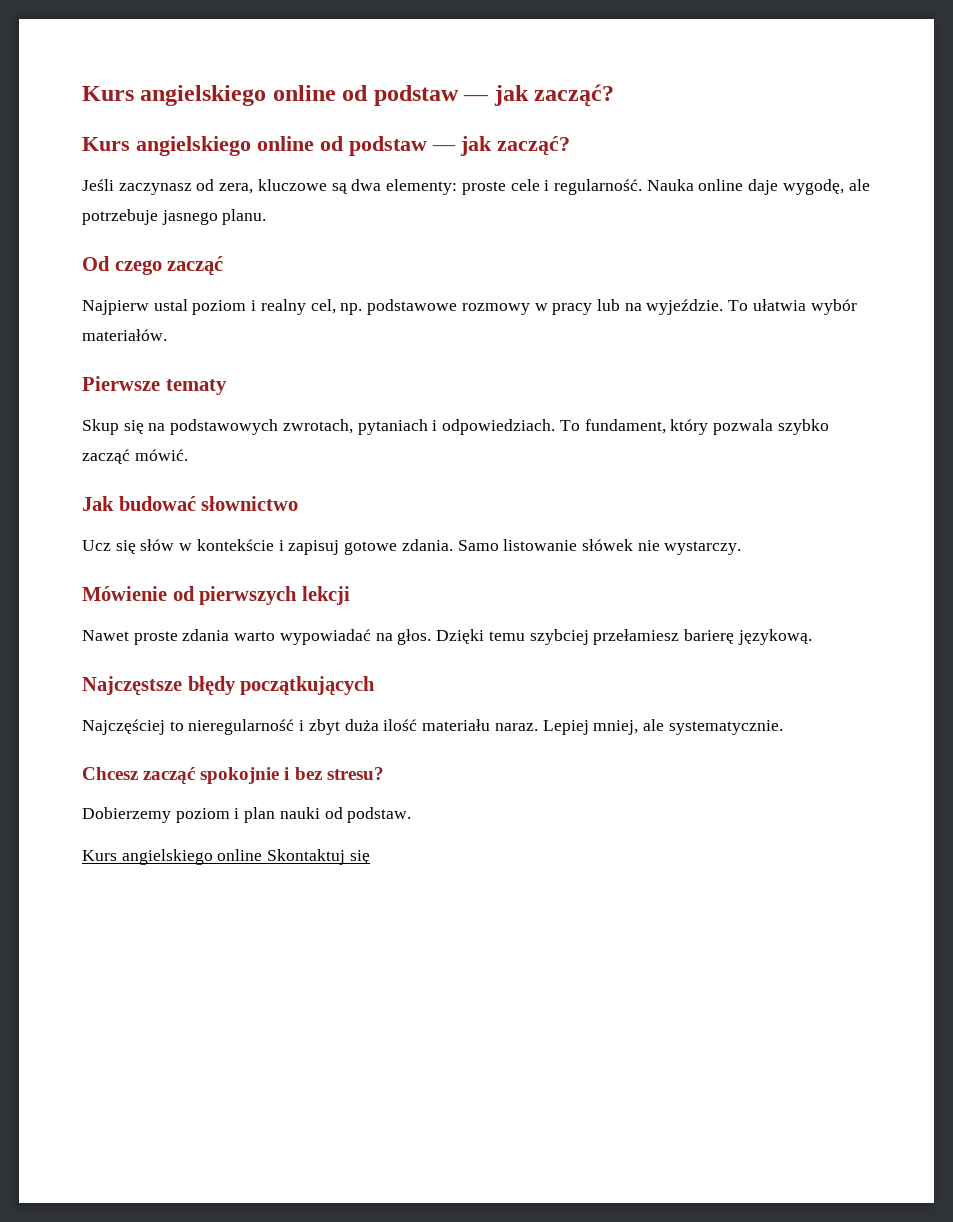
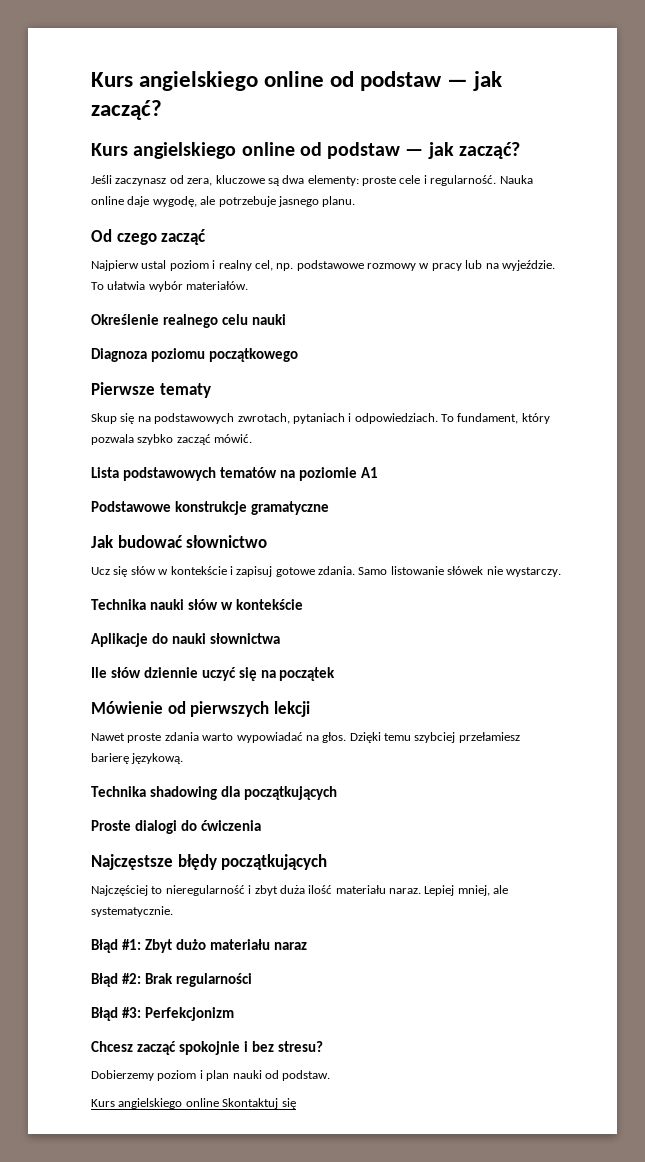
(167, 335) none -> [91,314,286,328] [91,348,298,362] // Określenie realnego celu nauki // Diagnoza poziomu początkowego
(188, 455) none -> [91,467,378,481] [91,501,329,515] // Lista podstawowych tematów na poziomie A1 // Podstawowe konstrukcje gramatyczne
(742, 548) none -> [91,599,303,610] [91,633,280,647] [91,667,336,681] // Technika nauki słów w kontekście // Aplikacje do nauki słownictwa // Ile słów dziennie uczyć się na początek
(812, 637) none -> [91,786,337,800] [91,820,261,834] // Technika shadowing dla początkujących // Proste dialogi do ćwiczenia
(783, 727) none -> [91,939,307,953] [91,973,252,987] [91,1007,234,1021] // Błąd #1: Zbyt dużo materiału naraz // Błąd #2: Brak regularności // Błąd #3: Perfekcjonizm

